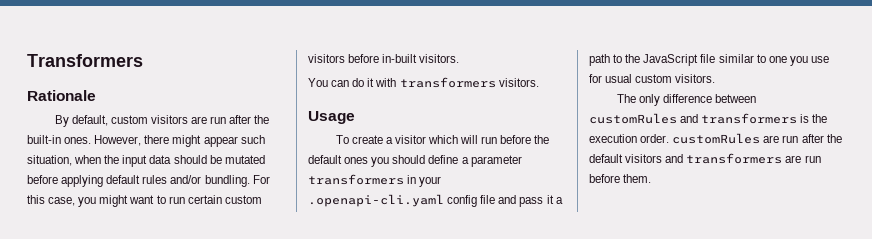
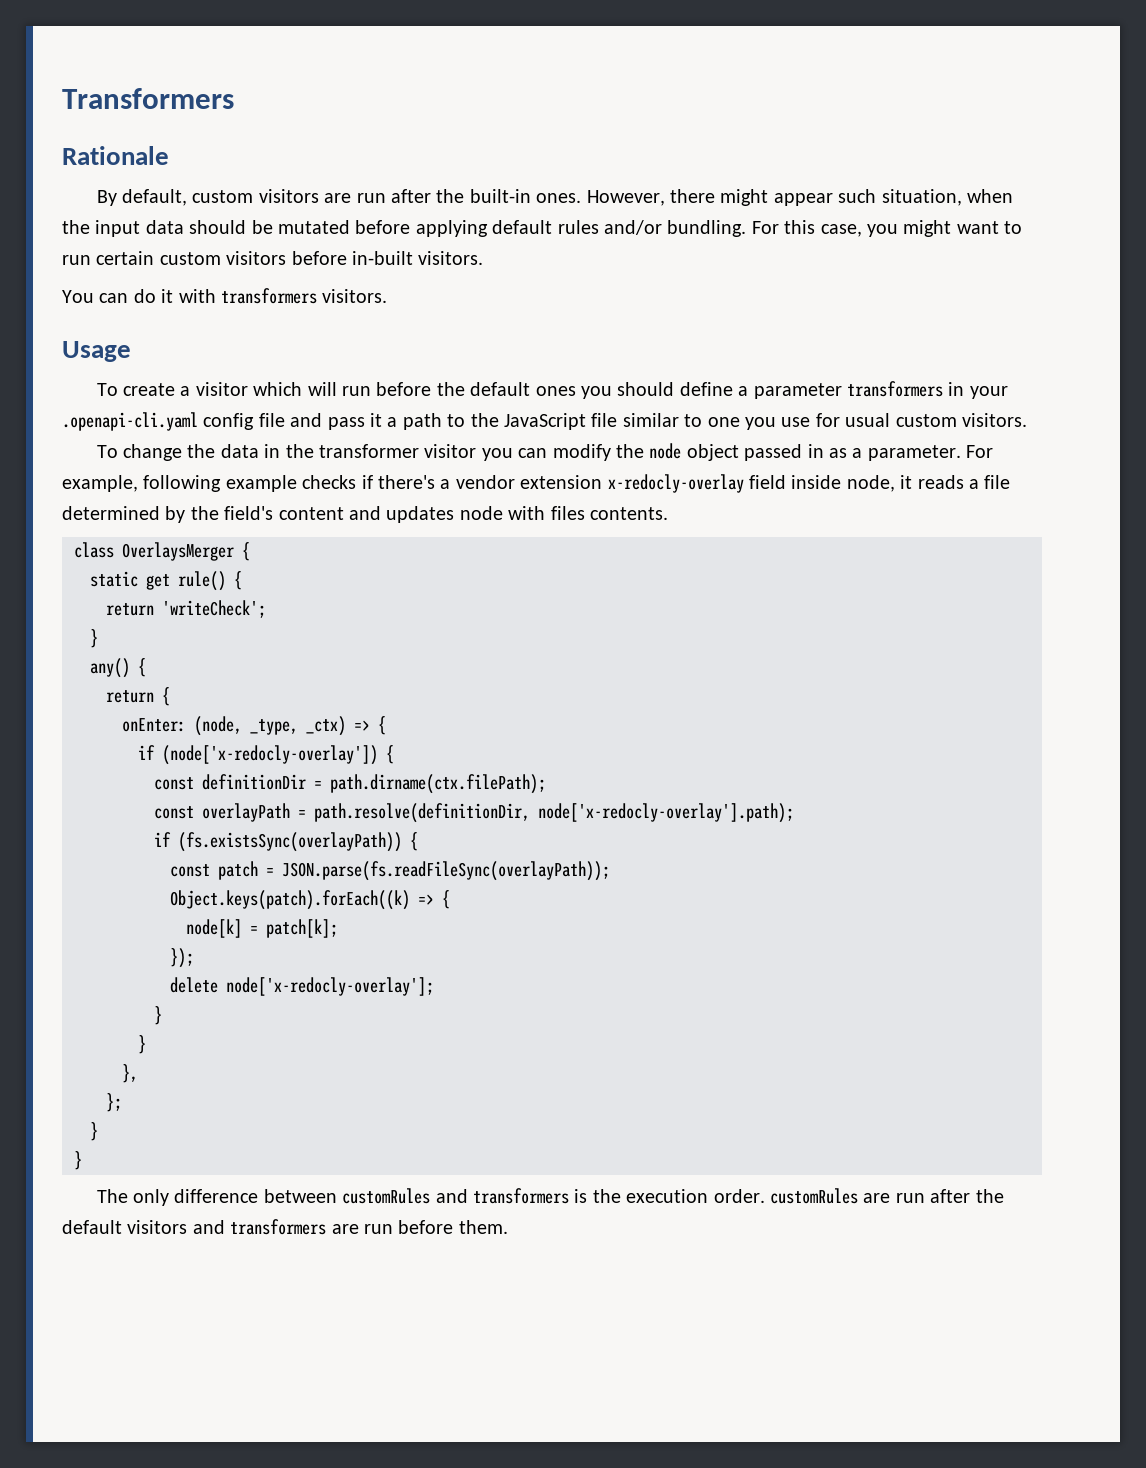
(716, 78) none -> [96,443,994,461] [62,474,1011,493] [62,506,668,523] [74,542,250,561] [90,571,242,591] [106,600,266,618] [90,629,98,648] [90,658,146,678] [106,687,170,706] [122,716,386,736] [138,745,394,765] [154,774,546,794] [154,803,794,823] [154,832,418,852] [170,861,610,881] [170,890,450,910] [186,919,338,938] [170,948,194,968] [170,977,434,996] [154,1006,162,1025] [138,1035,146,1054] [122,1064,138,1083] [106,1093,122,1112] [90,1122,98,1141] [74,1151,82,1170] // To change the data in the transformer visitor you can modify the node object passed in as a parameter. For example, following example checks if there's a vendor extension x-redocly-overlay field inside node, it reads a file determined by the field's content and updates node with files contents. // class OverlaysMerger { // static get rule() { // return 'writeCheck'; // } // any() { // return { // onEnter: (node, _type, _ctx) => { // if (node['x-redocly-overlay']) { // const definitionDir = path.dirname(ctx.filePath); // const overlayPath = path.resolve(definitionDir, node['x-redocly-overlay'].path); // if (fs.existsSync(overlayPath)) { // const patch = JSON.parse(fs.readFileSync(overlayPath)); // Object.keys(patch).forEach((k) => { // node[k] = patch[k]; // }); // delete node['x-redocly-overlay']; // } // } // }, // }; // } // }

